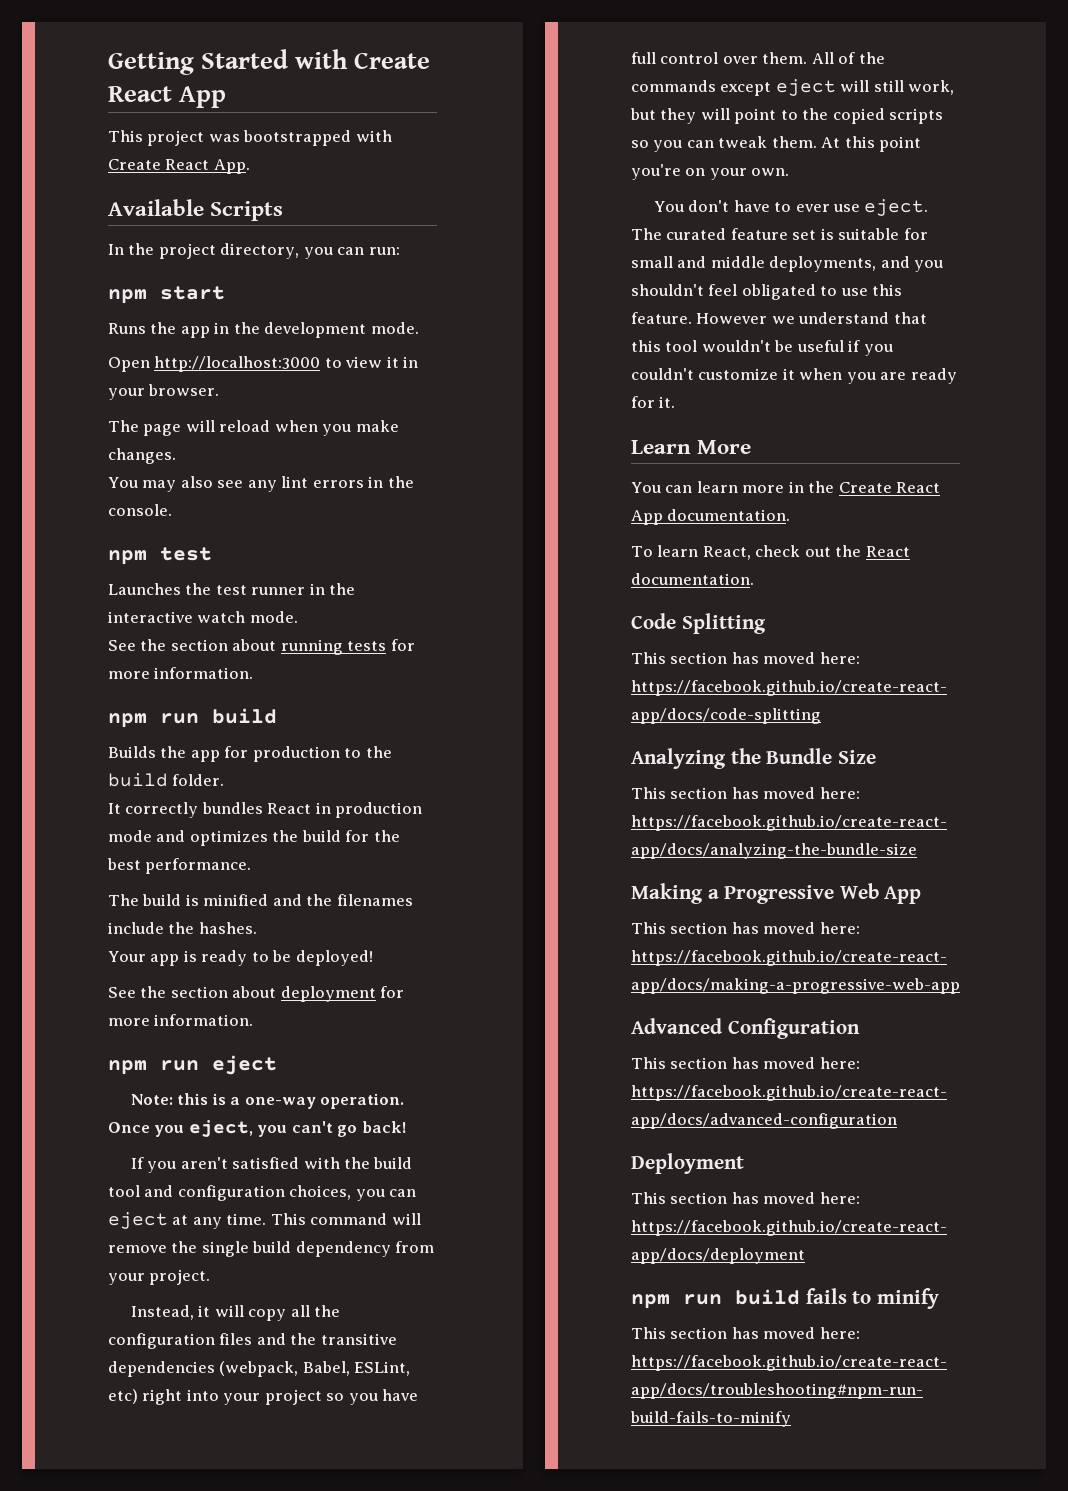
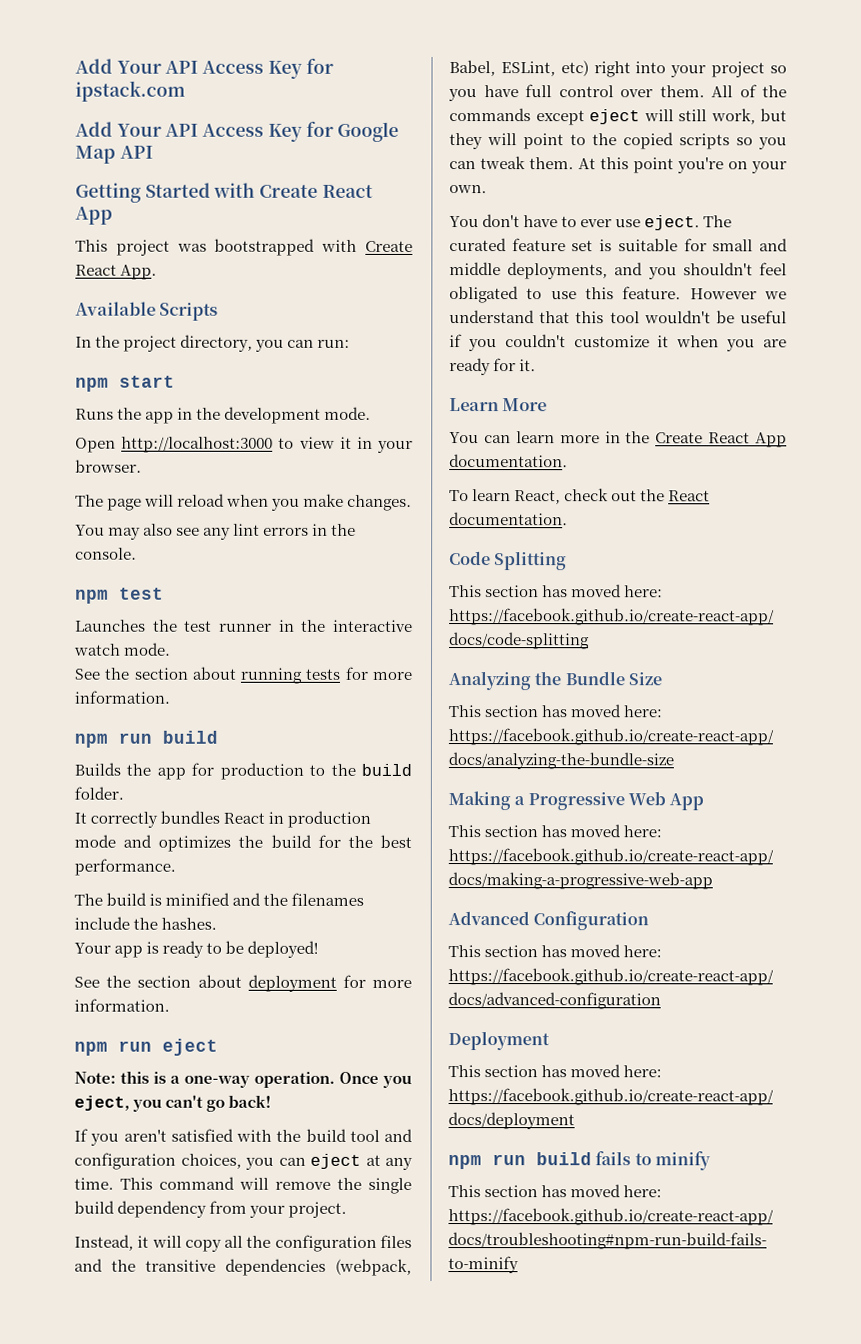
(108, 63) none -> [75,57,334,79] [75,80,186,102] [75,120,400,142] [75,145,153,164] Add Your API Access Key for ipstack.com // Add Your API Access Key for Google Map API //

